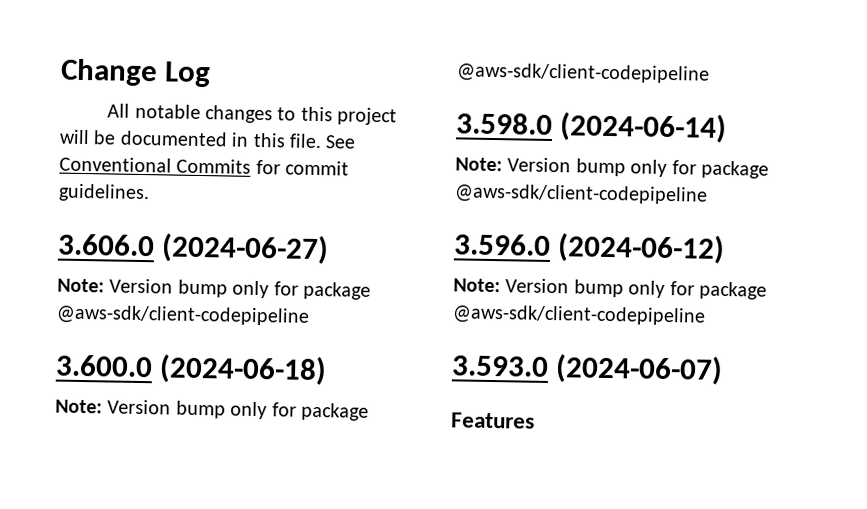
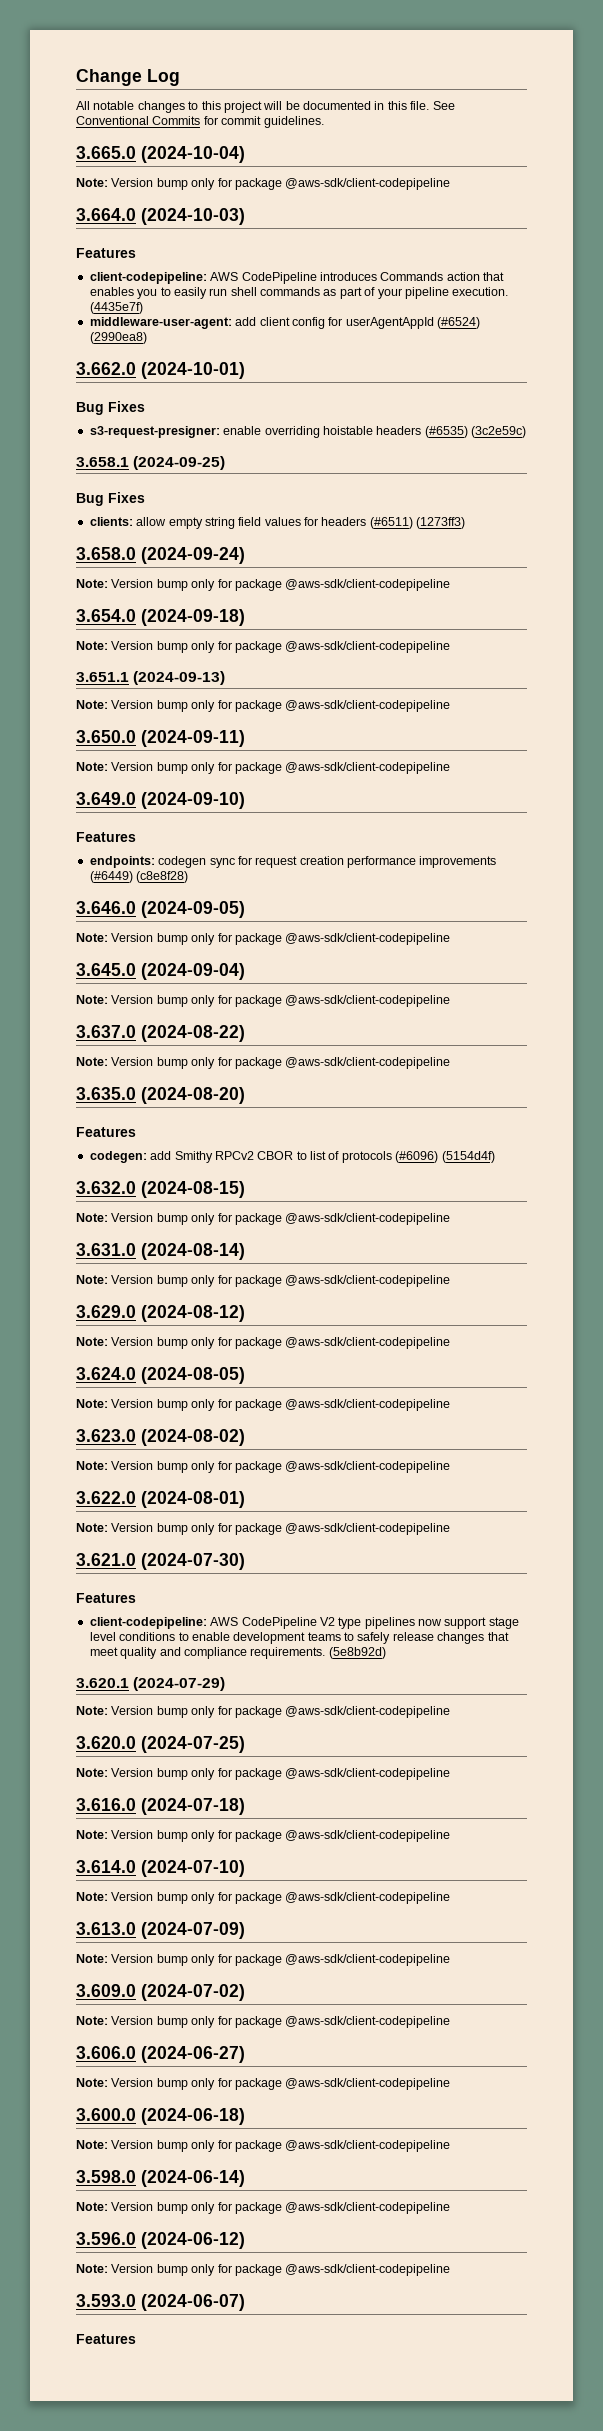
(150, 193) none -> [76,146,245,163] [76,178,451,190] [76,208,245,225] [76,248,136,258] [89,272,504,284] [89,287,509,299] [89,302,143,314] [89,317,480,329] [89,332,147,344] [76,362,245,379] [76,401,145,415] [89,426,526,438] [76,456,226,470] [76,492,145,506] [89,517,466,529] [76,547,245,564] [76,579,451,591] [76,609,245,626] [76,641,451,653] [76,671,226,685] [76,700,451,712] [76,730,245,747] [76,762,451,774] [76,792,245,809] [76,832,136,842] [89,856,497,868] [89,871,189,883] [76,901,245,918] [76,933,451,945] [76,963,245,980] [76,995,451,1007] [76,1025,245,1042] [76,1057,451,1069] [76,1087,245,1104] [76,1127,136,1137] [89,1151,495,1163] [76,1181,245,1198] [76,1213,451,1225] [76,1243,245,1260] [76,1275,451,1287] [76,1305,245,1322] [76,1337,451,1349] [76,1367,245,1384] [76,1399,451,1411] [76,1429,245,1446] [76,1461,451,1473] [76,1491,245,1508] [76,1523,451,1535] [76,1553,245,1570] [76,1593,136,1603] [89,1617,519,1629] [89,1632,509,1644] [89,1647,386,1659] [76,1677,226,1691] [76,1706,451,1718] [76,1736,245,1753] [76,1768,451,1780] [76,1798,245,1815] [76,1830,451,1842] [76,1860,245,1877] [76,1892,451,1904] [76,1922,245,1939] [76,1954,451,1966] [76,1984,245,2001] [76,2016,451,2028] // 3.665.0 (2024-10-04) // Note: Version bump only for package @aws-sdk/client-codepipeline // 3.664.0 (2024-10-03) // Features // client-codepipeline: AWS CodePipeline introduces Commands action that enables you to easily run shell commands as part of your pipeline execution. (4435e7f) // middleware-user-agent: add client config for userAgentAppId (#6524) (2990ea8) // 3.662.0 (2024-10-01) // Bug Fixes // s3-request-presigner: enable overriding hoistable headers (#6535) (3c2e59c) // 3.658.1 (2024-09-25) // Bug Fixes // clients: allow empty string field values for headers (#6511) (1273ff3) // 3.658.0 (2024-09-24) // Note: Version bump only for package @aws-sdk/client-codepipeline // 3.654.0 (2024-09-18) // Note: Version bump only for package @aws-sdk/client-codepipeline // 3.651.1 (2024-09-13) // Note: Version bump only for package @aws-sdk/client-codepipeline // 3.650.0 (2024-09-11) // Note: Version bump only for package @aws-sdk/client-codepipeline // 3.649.0 (2024-09-10) // Features // endpoints: codegen sync for request creation performance improvements (#6449) (c8e8f28) // 3.646.0 (2024-09-05) // Note: Version bump only for package @aws-sdk/client-codepipeline // 3.645.0 (2024-09-04) // Note: Version bump only for package @aws-sdk/client-codepipeline // 3.637.0 (2024-08-22) // Note: Version bump only for package @aws-sdk/client-codepipeline // 3.635.0 (2024-08-20) // Features // codegen: add Smithy RPCv2 CBOR to list of protocols (#6096) (5154d4f) // 3.632.0 (2024-08-15) // Note: Version bump only for package @aws-sdk/client-codepipeline // 3.631.0 (2024-08-14) // Note: Version bump only for package @aws-sdk/client-codepipeline // 3.629.0 (2024-08-12) // Note: Version bump only for package @aws-sdk/client-codepipeline // 3.624.0 (2024-08-05) // Note: Version bump only for package @aws-sdk/client-codepipeline // 3.623.0 (2024-08-02) // Note: Version bump only for package @aws-sdk/client-codepipeline // 3.622.0 (2024-08-01) // Note: Version bump only for package @aws-sdk/client-codepipeline // 3.621.0 (2024-07-30) // Features // client-codepipeline: AWS CodePipeline V2 type pipelines now support stage level conditions to enable development teams to safely release changes that meet quality and compliance requirements. (5e8b92d) // 3.620.1 (2024-07-29) // Note: Version bump only for package @aws-sdk/client-codepipeline // 3.620.0 (2024-07-25) // Note: Version bump only for package @aws-sdk/client-codepipeline // 3.616.0 (2024-07-18) // Note: Version bump only for package @aws-sdk/client-codepipeline // 3.614.0 (2024-07-10) // Note: Version bump only for package @aws-sdk/client-codepipeline // 3.613.0 (2024-07-09) // Note: Version bump only for package @aws-sdk/client-codepipeline // 3.609.0 (2024-07-02) // Note: Version bump only for package @aws-sdk/client-codepipeline

